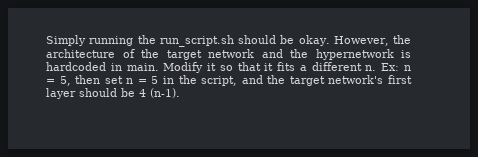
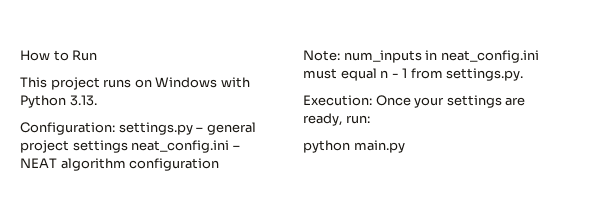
[46,35,411,47] [46,49,411,60] [46,62,412,73] [46,75,412,86] [46,88,180,99] Simply running the run_script.sh should be okay. However, the architecture of the target network and the hypernetwork is hardcoded in main. Modify it so that it fits a different n. Ex: n = 5, then set n = 5 in the script, and the target network's first layer should be 4 (n-1). -> [20,50,98,61] [20,77,250,90] [20,95,97,108] [20,122,256,135] [20,140,240,153] [20,158,220,171] [303,50,539,63] [303,68,524,81] [303,95,526,108] [303,113,370,126] [303,140,405,153] How to Run // This project runs on Windows with Python 3.13. // Configuration: settings.py – general project settings neat_config.ini – NEAT algorithm configuration // Note: num_inputs in neat_config.ini must equal n - 1 from settings.py. // Execution: Once your settings are ready, run: // python main.py

